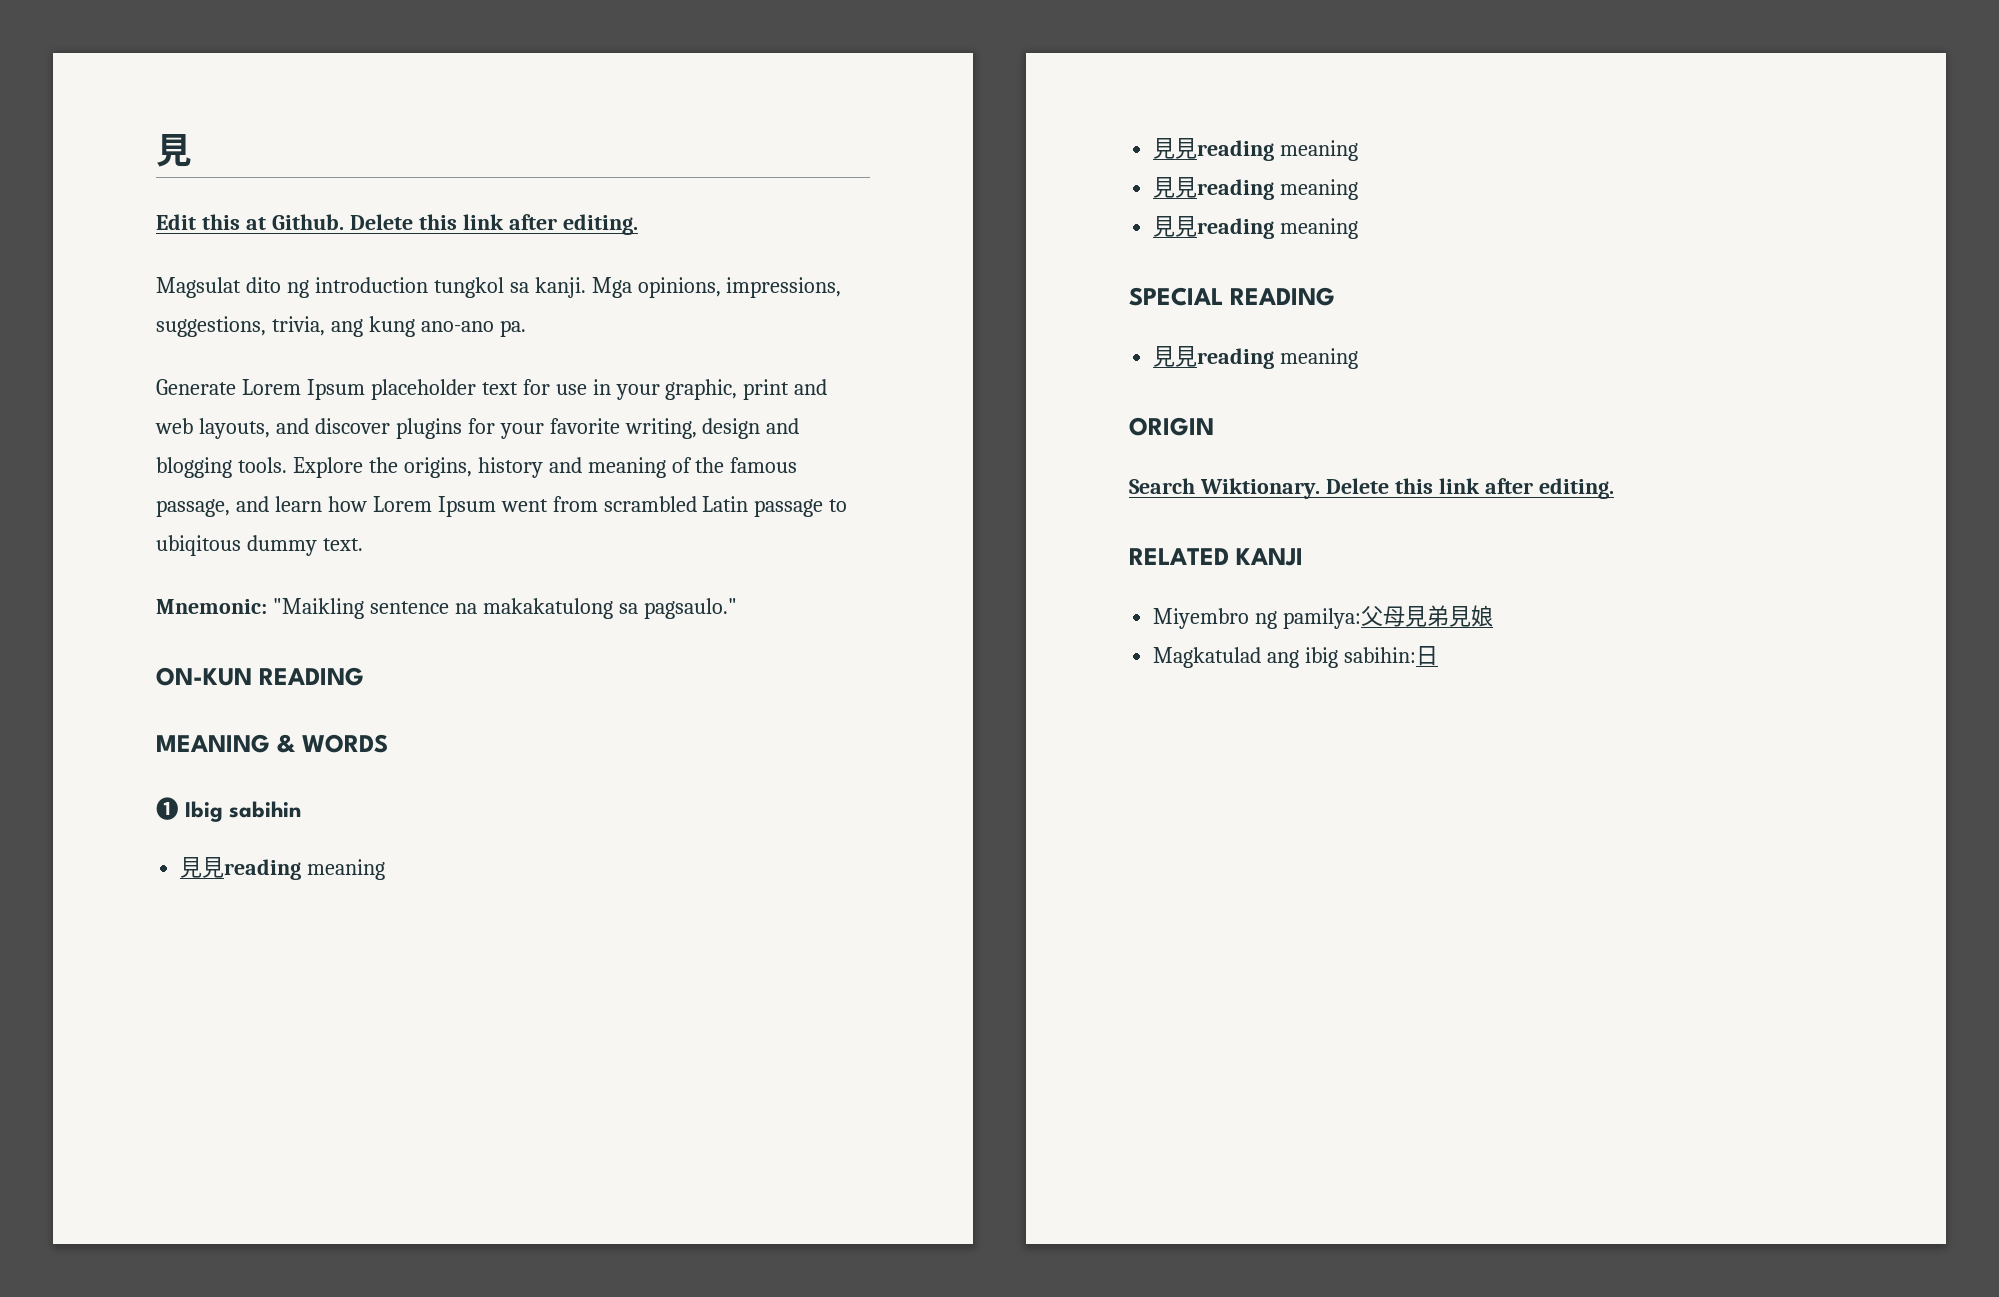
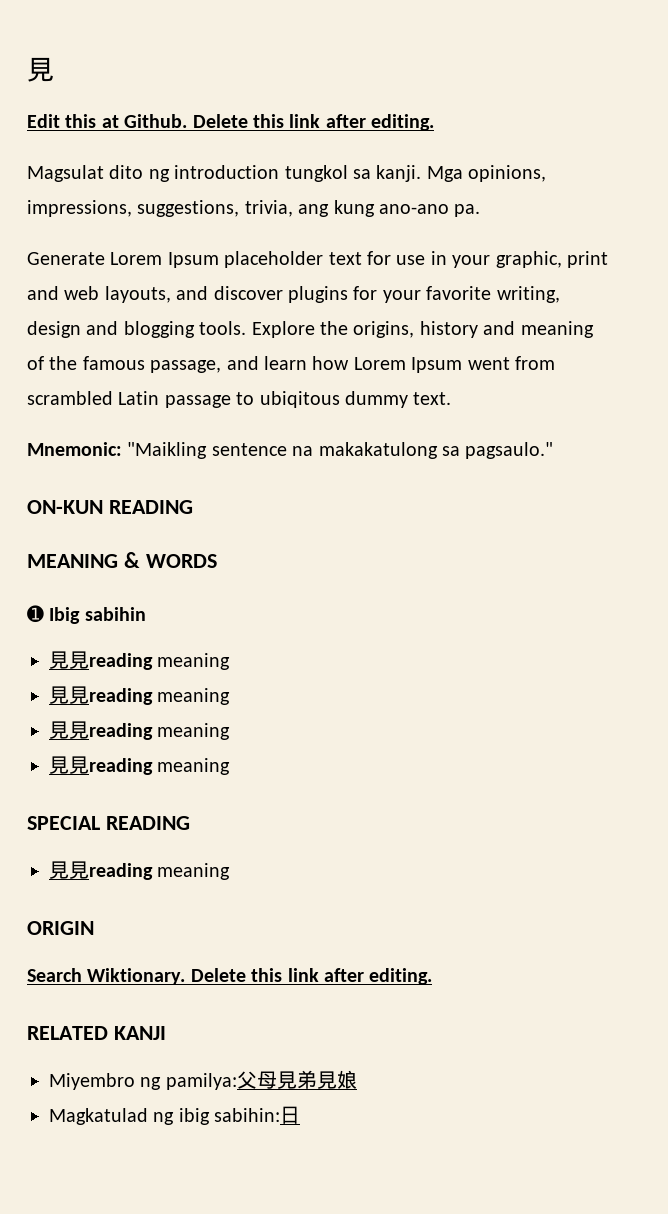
[1267,650,1300,668] ang -> [153,1112,175,1125] ng

